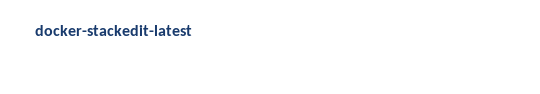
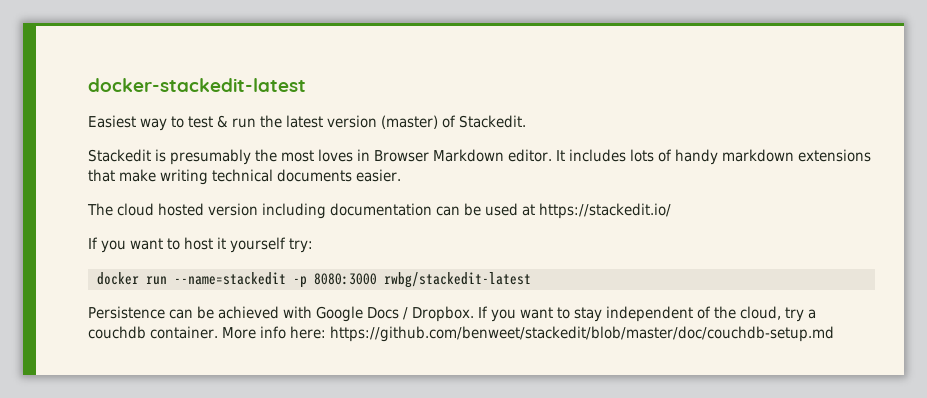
(192, 30) none -> [88,115,526,131] [88,149,871,165] [88,169,401,185] [87,203,671,219] [88,237,313,253] [96,272,531,288] [88,306,816,322] [88,326,834,342] // Easiest way to test & run the latest version (master) of Stackedit. // Stackedit is presumably the most loves in Browser Markdown editor. It includes lots of handy markdown extensions that make writing technical documents easier. // The cloud hosted version including documentation can be used at https://stackedit.io/ // If you want to host it yourself try: // docker run --name=stackedit -p 8080:3000 rwbg/stackedit-latest // Persistence can be achieved with Google Docs / Dropbox. If you want to stay independent of the cloud, try a couchdb container. More info here: https://github.com/benweet/stackedit/blob/master/doc/couchdb-setup.md

